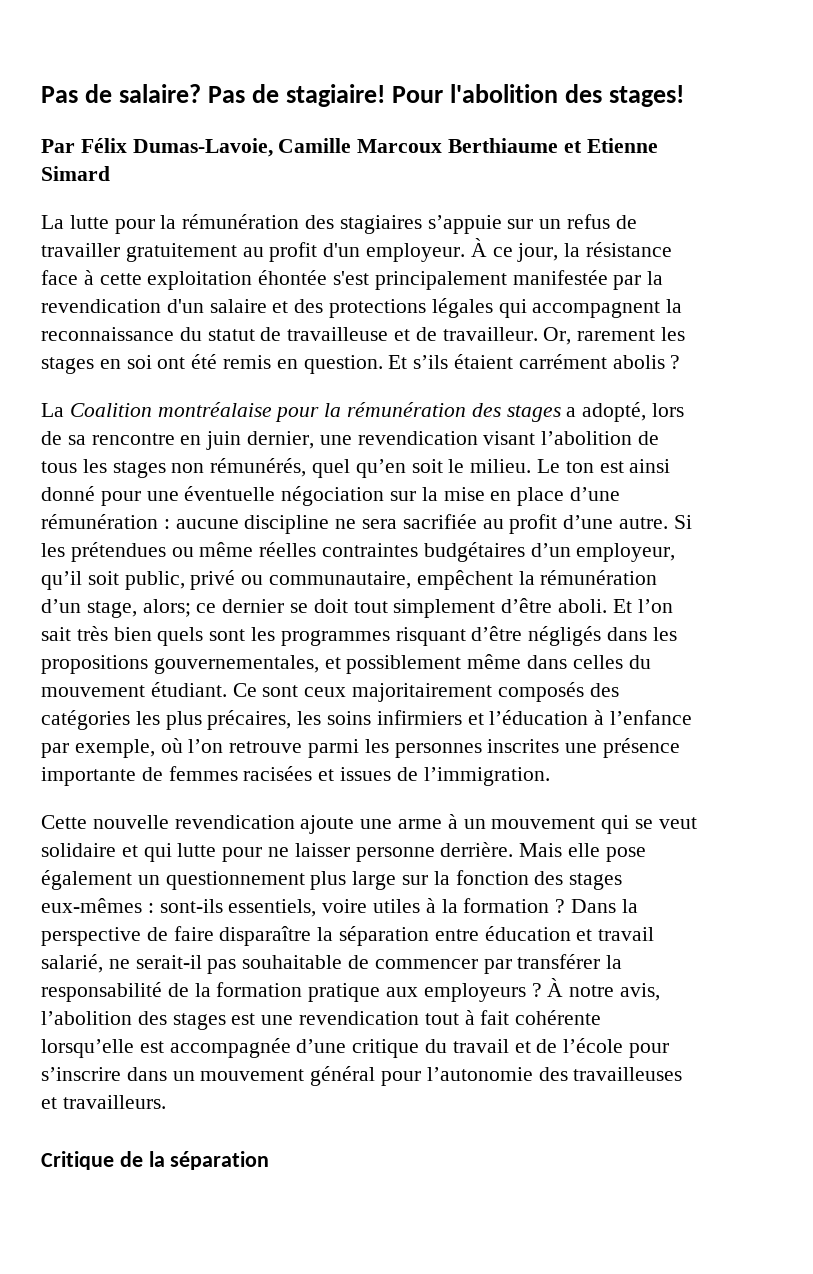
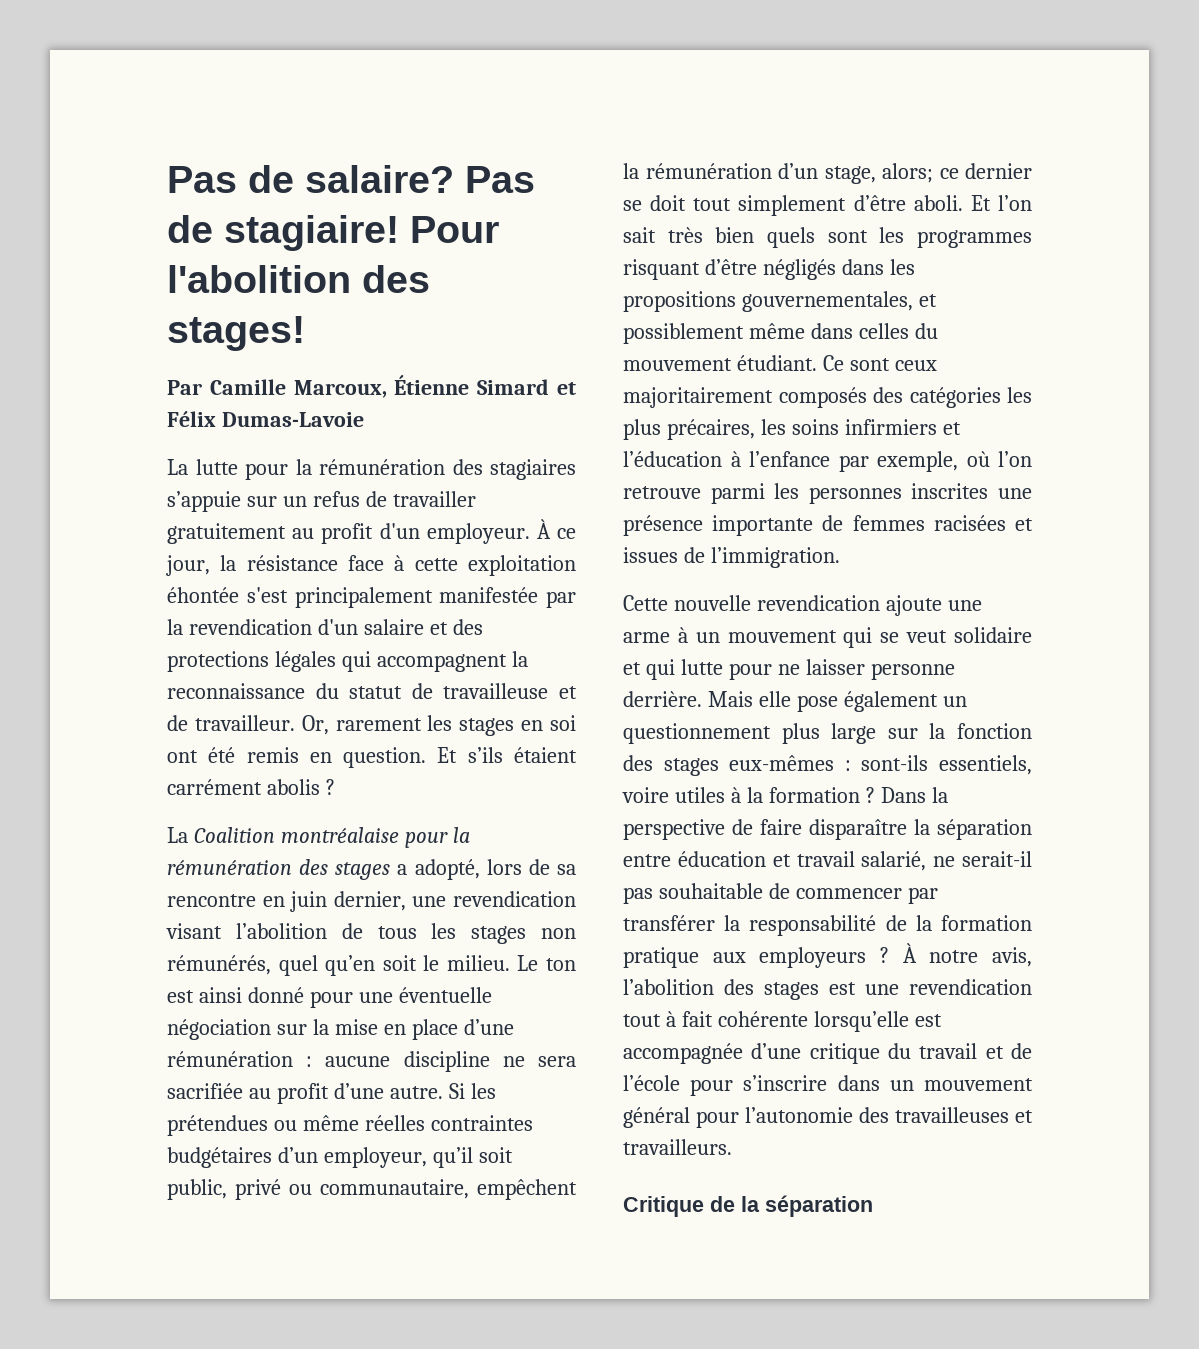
[80,138,658,157] [41,166,110,181] Félix Dumas-Lavoie, Camille Marcoux Berthiaume et Etienne Simard -> [209,375,576,398] [167,411,364,427] Camille Marcoux, Étienne Simard et Félix Dumas-Lavoie

